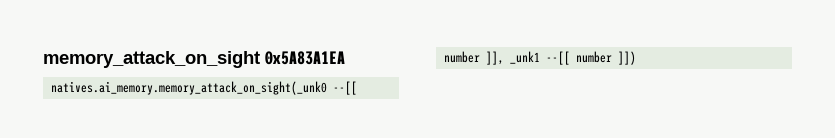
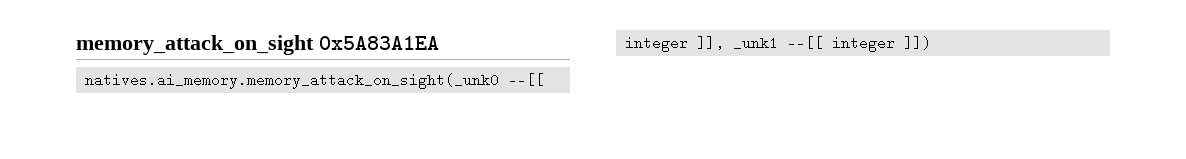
[443,51,480,63] number -> [625,36,689,52] integer
[575,51,612,63] number -> [832,36,896,52] integer

